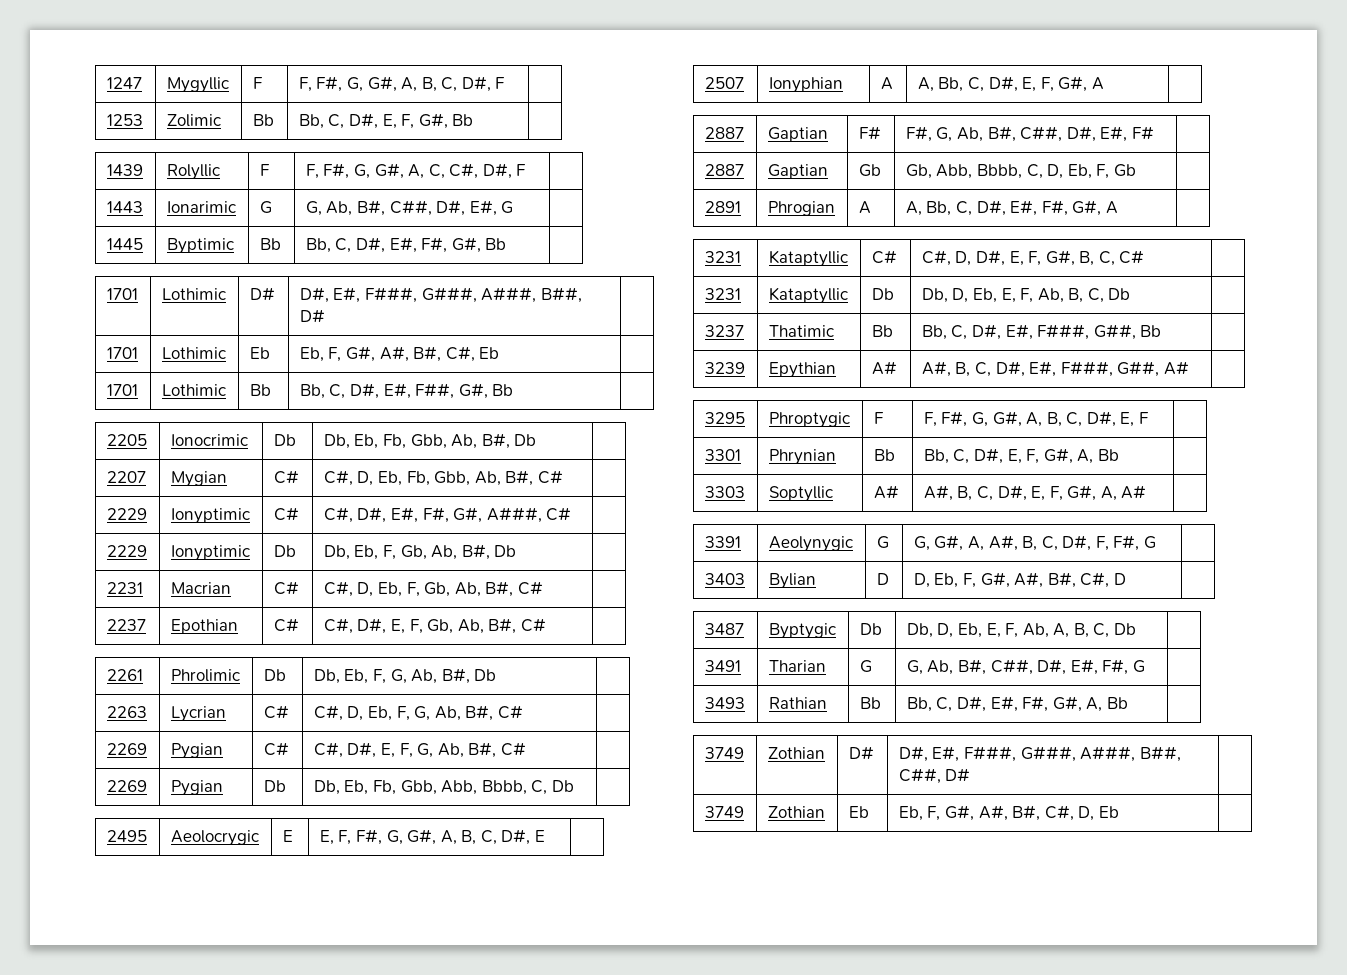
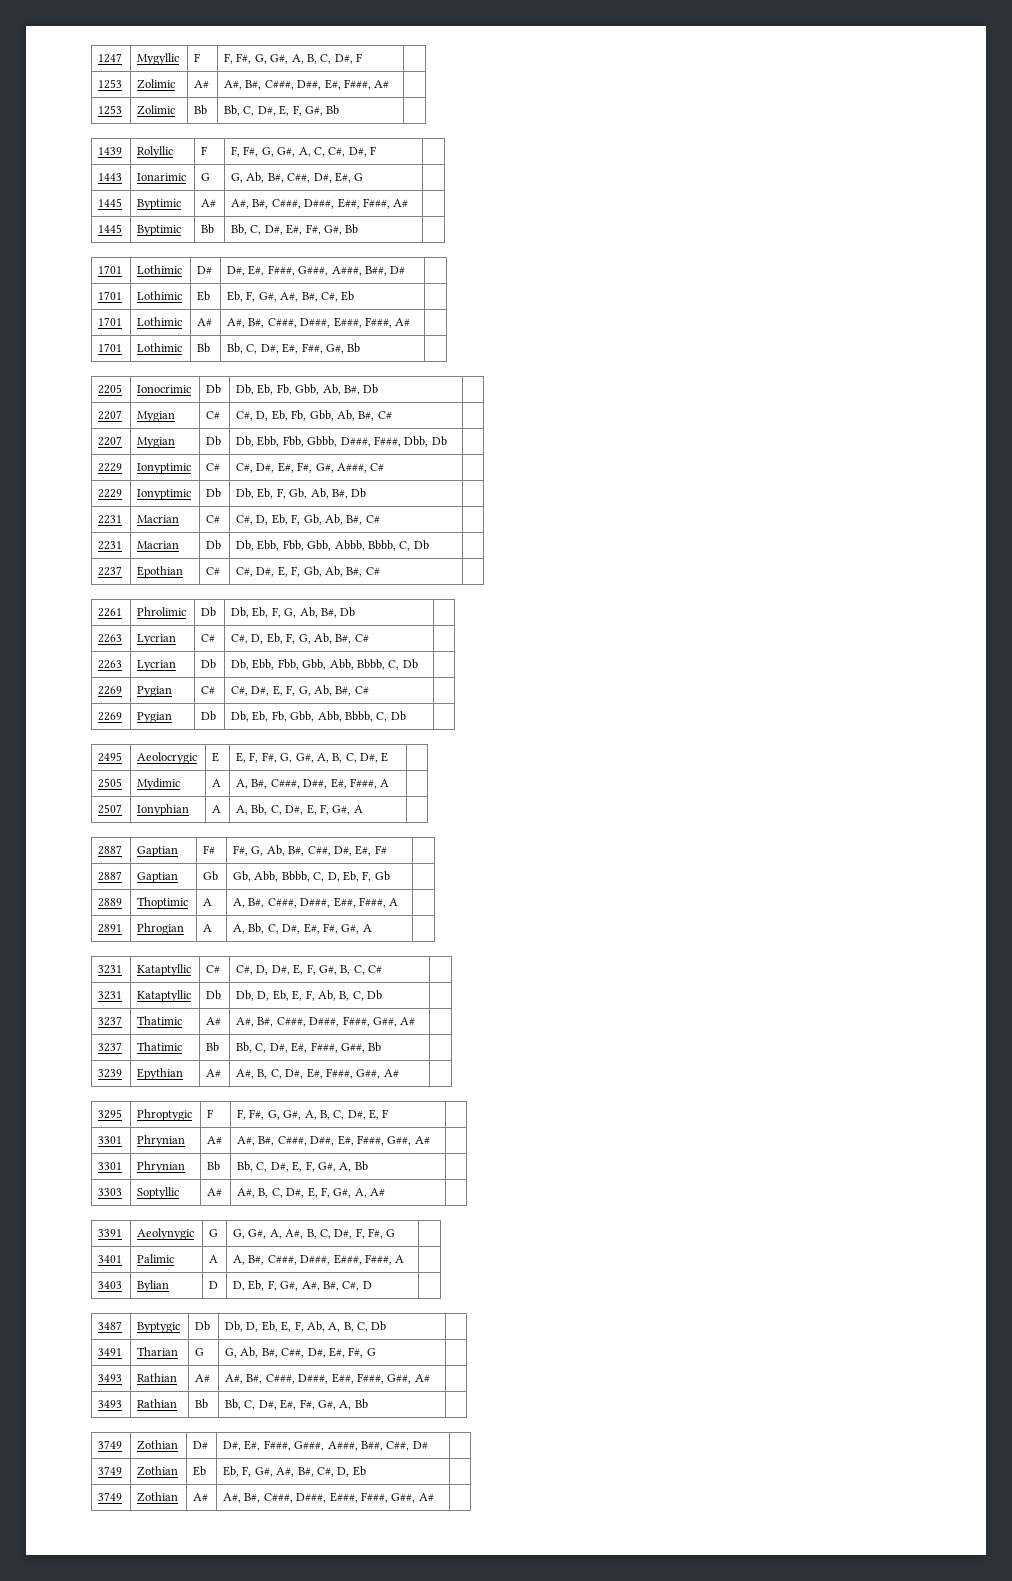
(505, 83) none -> [98,79,123,89] [137,79,176,89] [194,80,210,88] [224,79,390,90] // 1253 | Zolimic | A# | A#, B#, C###, D##, E#, F###, A# |
(514, 207) none -> [98,198,123,207] [137,199,182,210] [201,199,217,207] [231,198,409,209] // 1445 | Byptimic | A# | A#, B#, C###, D###, E##, F###, A# |
(500, 353) none -> [98,317,123,326] [137,317,183,326] [197,318,213,326] [227,317,411,328] // 1701 | Lothimic | A# | A#, B#, C###, D###, E###, F###, A# |
(563, 477) none -> [98,436,123,446] [137,437,176,448] [206,436,222,446] [236,436,447,447] // 2207 | Mygian | Db | Db, Ebb, Fbb, Gbbb, D###, F###, Dbb, Db |
(543, 588) none -> [98,541,123,550] [137,541,180,549] [206,540,222,550] [236,540,429,551] // 2231 | Macrian | Db | Db, Ebb, Fbb, Gbb, Abbb, Bbbb, C, Db |
(523, 712) none -> [98,660,123,669] [137,660,177,671] [201,659,217,669] [231,659,418,670] // 2263 | Lycrian | Db | Db, Ebb, Fbb, Gbb, Abb, Bbbb, C, Db |
(546, 836) none -> [98,778,123,788] [137,778,181,790] [212,779,222,787] [236,778,390,789] // 2505 | Mydimic | A | A, B#, C###, D##, E#, F###, A |
(1136, 170) none -> [98,898,123,907] [137,897,189,909] [203,898,213,906] [233,897,399,908] // 2889 | Thoptimic | A | A, B#, C###, D###, E##, F###, A |
(1131, 294) none -> [98,1016,123,1026] [137,1016,183,1025] [206,1017,222,1025] [236,1016,416,1027] // 3237 | Thatimic | A# | A#, B#, C###, D###, F###, G##, A# |
(1149, 418) none -> [98,1136,123,1144] [137,1135,186,1147] [207,1136,223,1144] [237,1135,430,1146] // 3301 | Phrynian | A# | A#, B#, C###, D##, E#, F###, G##, A# |
(1157, 542) none -> [98,1255,123,1263] [137,1254,175,1263] [209,1255,219,1263] [233,1254,405,1265] // 3401 | Palimic | A | A, B#, C###, D###, E###, F###, A |
(1145, 666) none -> [98,1374,123,1382] [137,1373,178,1382] [195,1374,211,1382] [225,1373,430,1384] // 3493 | Rathian | A# | A#, B#, C###, D###, E##, F###, G##, A# |
(1119, 812) none -> [98,1492,123,1501] [137,1492,179,1502] [193,1493,209,1501] [223,1492,434,1503] // 3749 | Zothian | A# | A#, B#, C###, D###, E###, F###, G##, A# |

